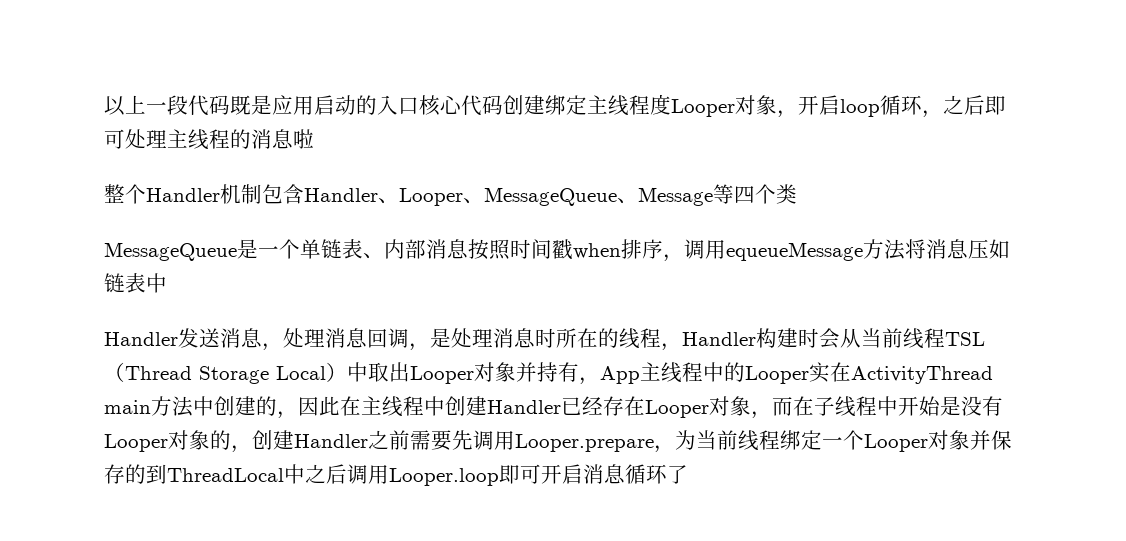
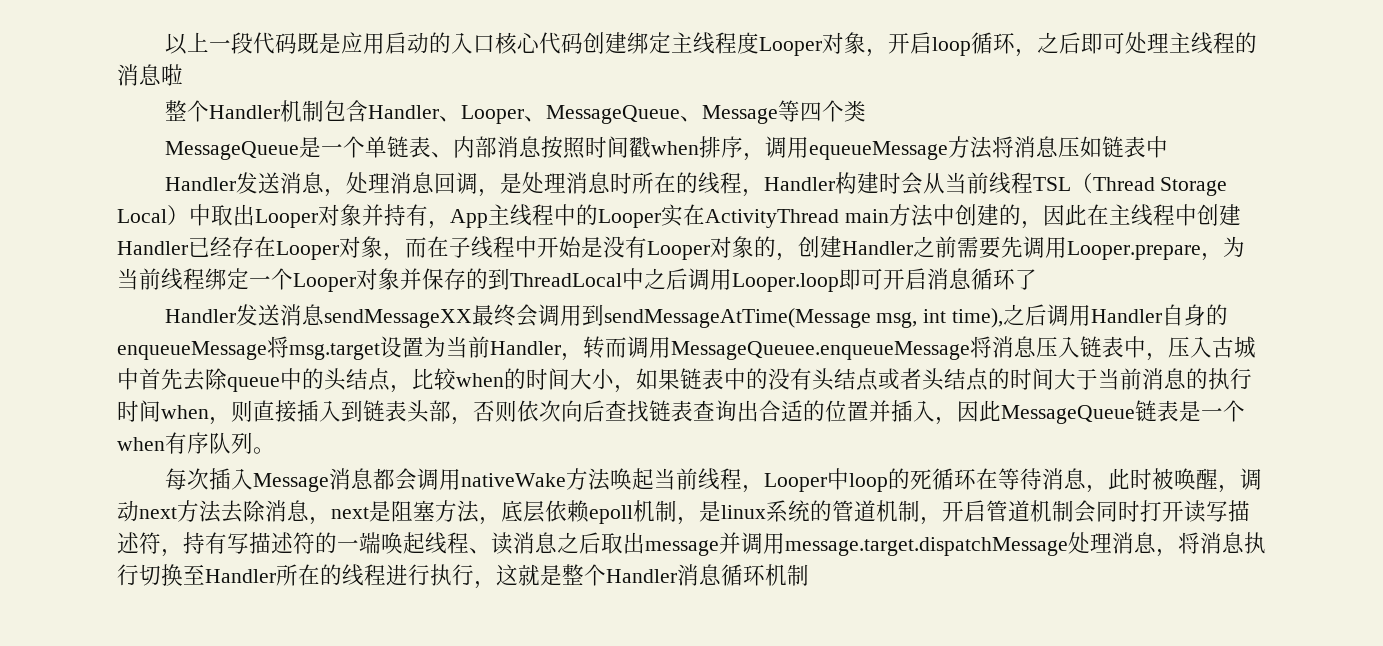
(688, 474) none -> [164,304,1228,328] [117,336,1256,361] [117,368,1252,393] [117,400,1245,425] [117,432,275,454] [164,468,1262,493] [117,500,1250,525] [117,532,1266,557] [117,564,809,589] // Handler发送消息sendMessageXX最终会调用到sendMessageAtTime(Message msg, int time),之后调用Handler自身的enqueueMessage将msg.target设置为当前Handler，转而调用MessageQueuee.enqueueMessage将消息压入链表中，压入古城中首先去除queue中的头结点，比较when的时间大小，如果链表中的没有头结点或者头结点的时间大于当前消息的执行时间when，则直接插入到链表头部，否则依次向后查找链表查询出合适的位置并插入，因此MessageQueue链表是一个when有序队列。 // 每次插入Message消息都会调用nativeWake方法唤起当前线程，Looper中loop的死循环在等待消息，此时被唤醒，调动next方法去除消息，next是阻塞方法，底层依赖epoll机制，是linux系统的管道机制，开启管道机制会同时打开读写描述符，持有写描述符的一端唤起线程、读消息之后取出message并调用message.target.dispatchMessage处理消息，将消息执行切换至Handler所在的线程进行执行，这就是整个Handler消息循环机制

